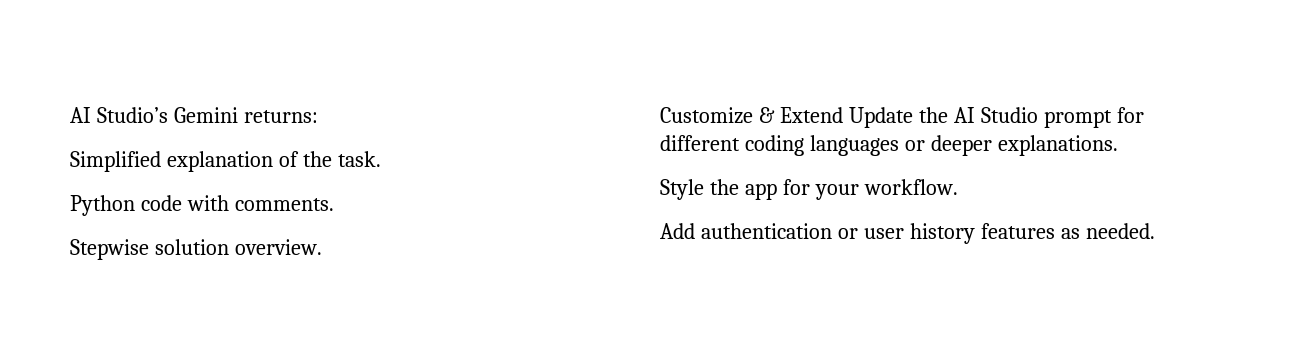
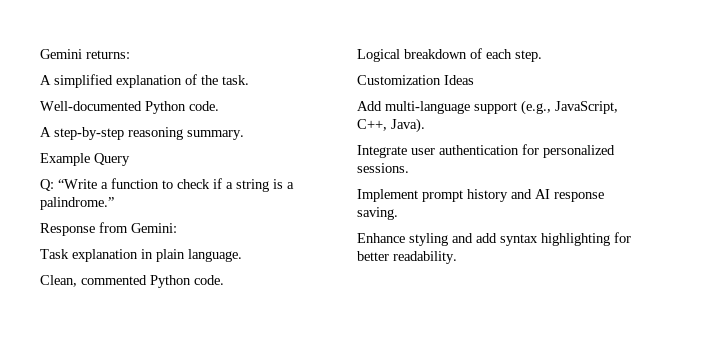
[70,107,168,123] AI Studio’s -> (40, 54) none
[70,151,161,172] Simplified -> [40,74,113,88] A simplified
[70,195,334,216] [70,239,322,260] [660,107,1144,128] [660,135,1118,156] [660,179,958,200] [660,223,1155,244] Python code with comments. // Stepwise solution overview. // Customize & Extend Update the AI Studio prompt for different coding languages or deeper explanations. // Style the app for your workflow. // Add authentication or user history features as needed. -> [40,101,219,114] [40,127,244,140] [40,153,130,166] [40,178,294,192] [40,197,114,210] [40,222,177,236] [40,249,242,262] [40,275,224,288] [357,48,542,62] [357,75,474,85] [357,100,618,115] [357,118,425,133] [357,144,615,158] [357,163,409,173] [357,189,604,202] [357,207,398,220] [357,232,631,246] [357,251,457,264] Well-documented Python code. // A step-by-step reasoning summary. // Example Query // Q: “Write a function to check if a string is a palindrome.” // Response from Gemini: // Task explanation in plain language. // Clean, commented Python code. // Logical breakdown of each step. // Customization Ideas // Add multi-language support (e.g., JavaScript, C++, Java). // Integrate user authentication for personalized sessions. // Implement prompt history and AI response saving. // Enhance styling and add syntax highlighting for better readability.

